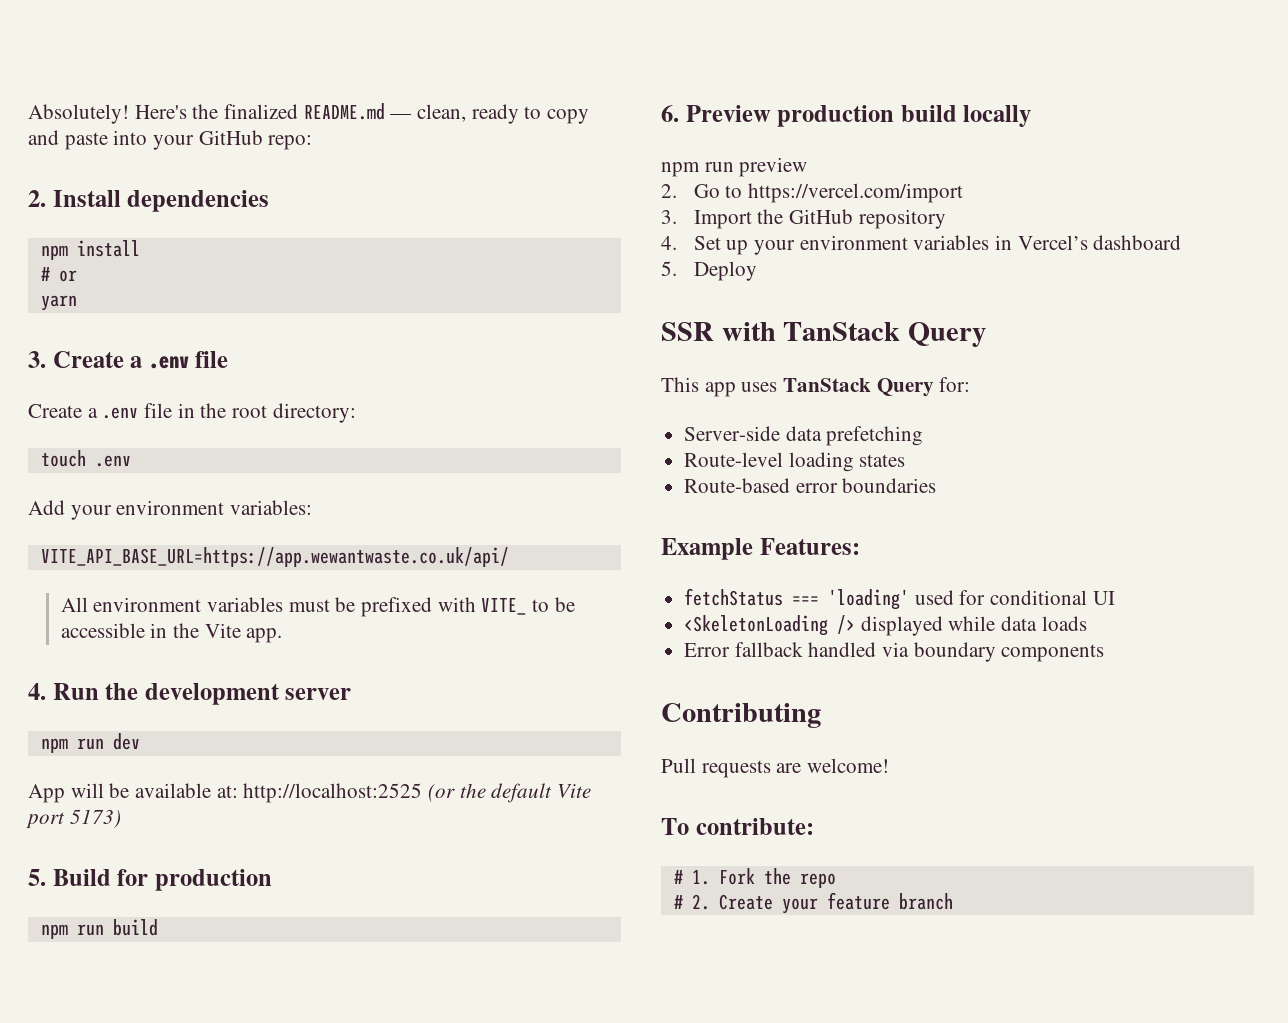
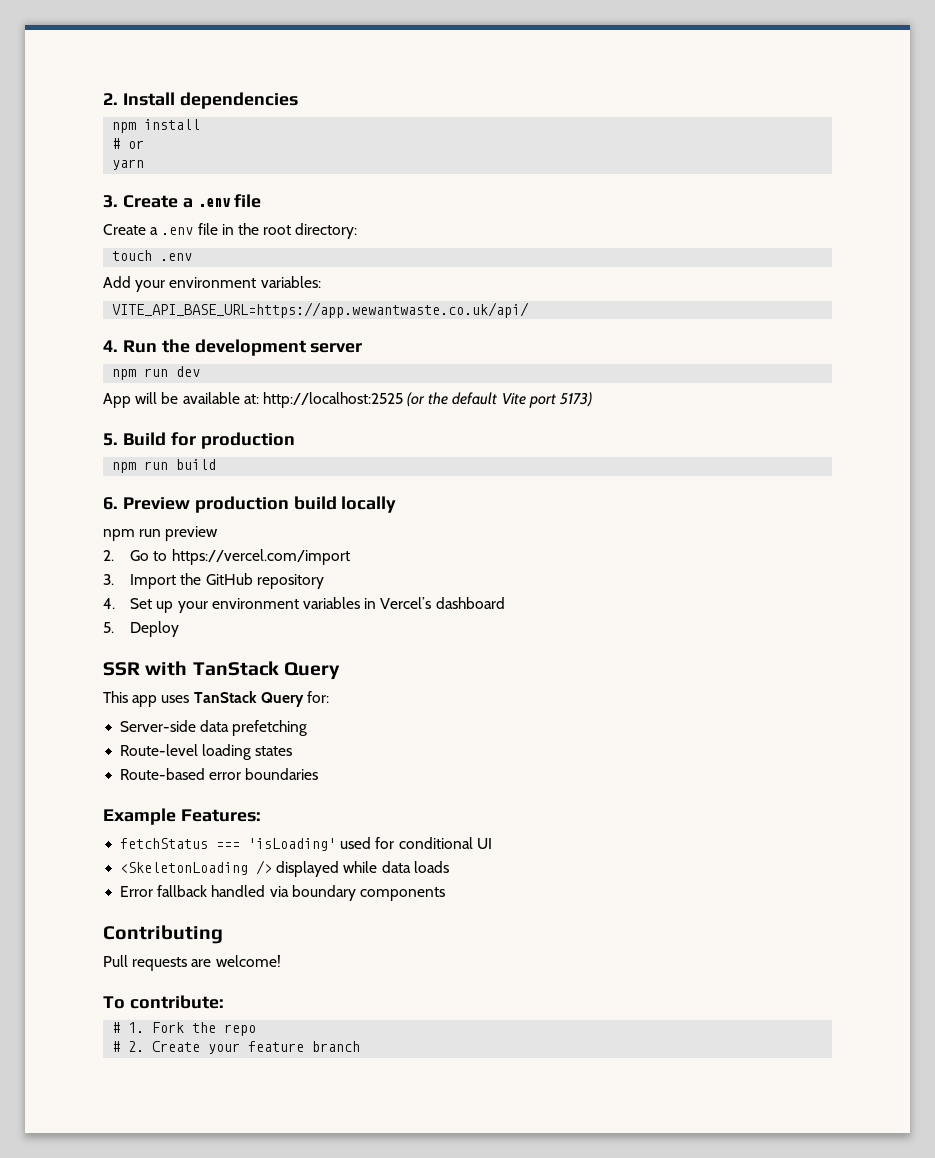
[28,103,590,124] [28,130,313,150] Absolutely! Here's the finalized README.md — clean, ready to copy and paste into your GitHub repo: // -> (103, 99) none
[60,597,575,617] [60,623,283,643] // All environment variables must be prefixed with VITE_ to be accessible in the Vite app. -> (530, 310) none
[828,589,910,610] 'loading' -> [248,838,337,851] 'isLoading'

